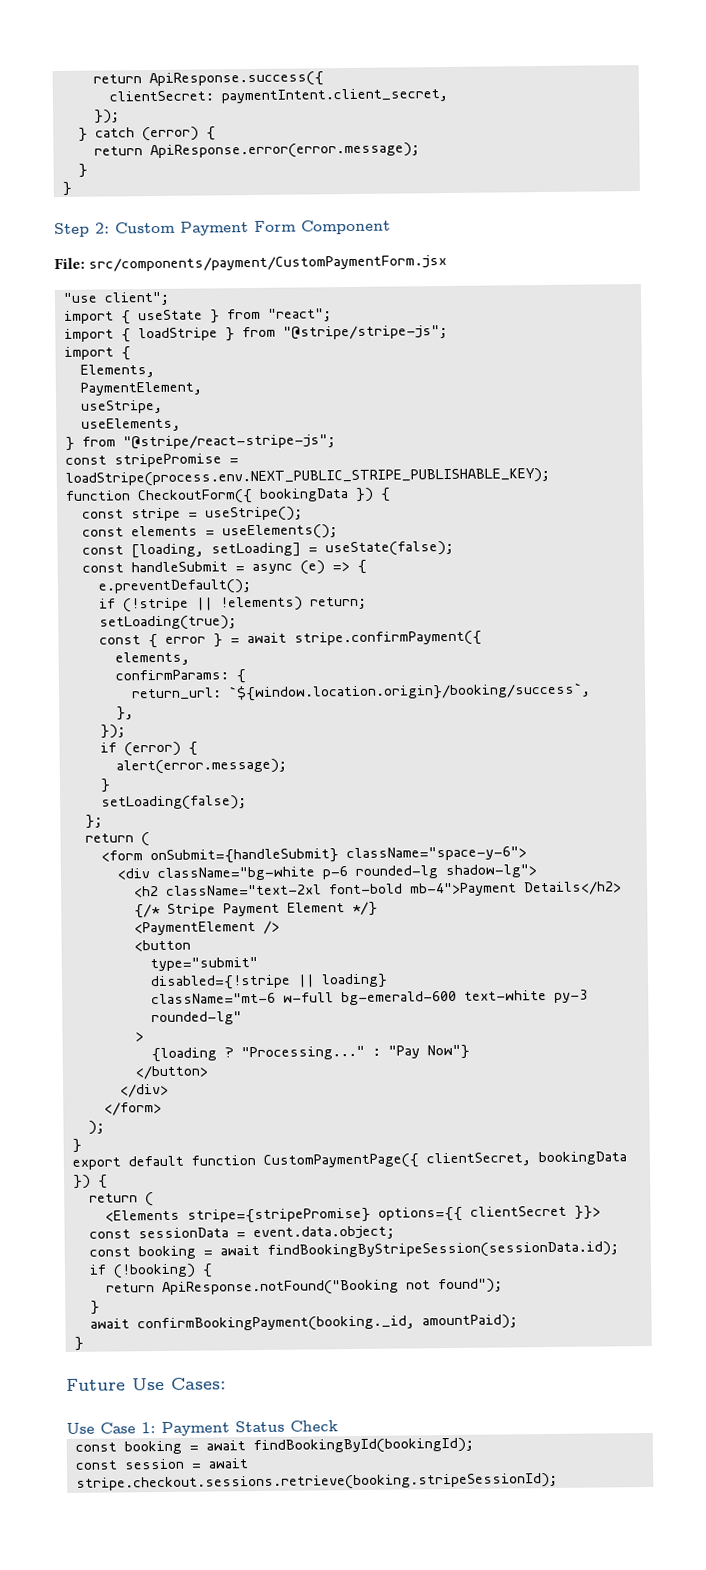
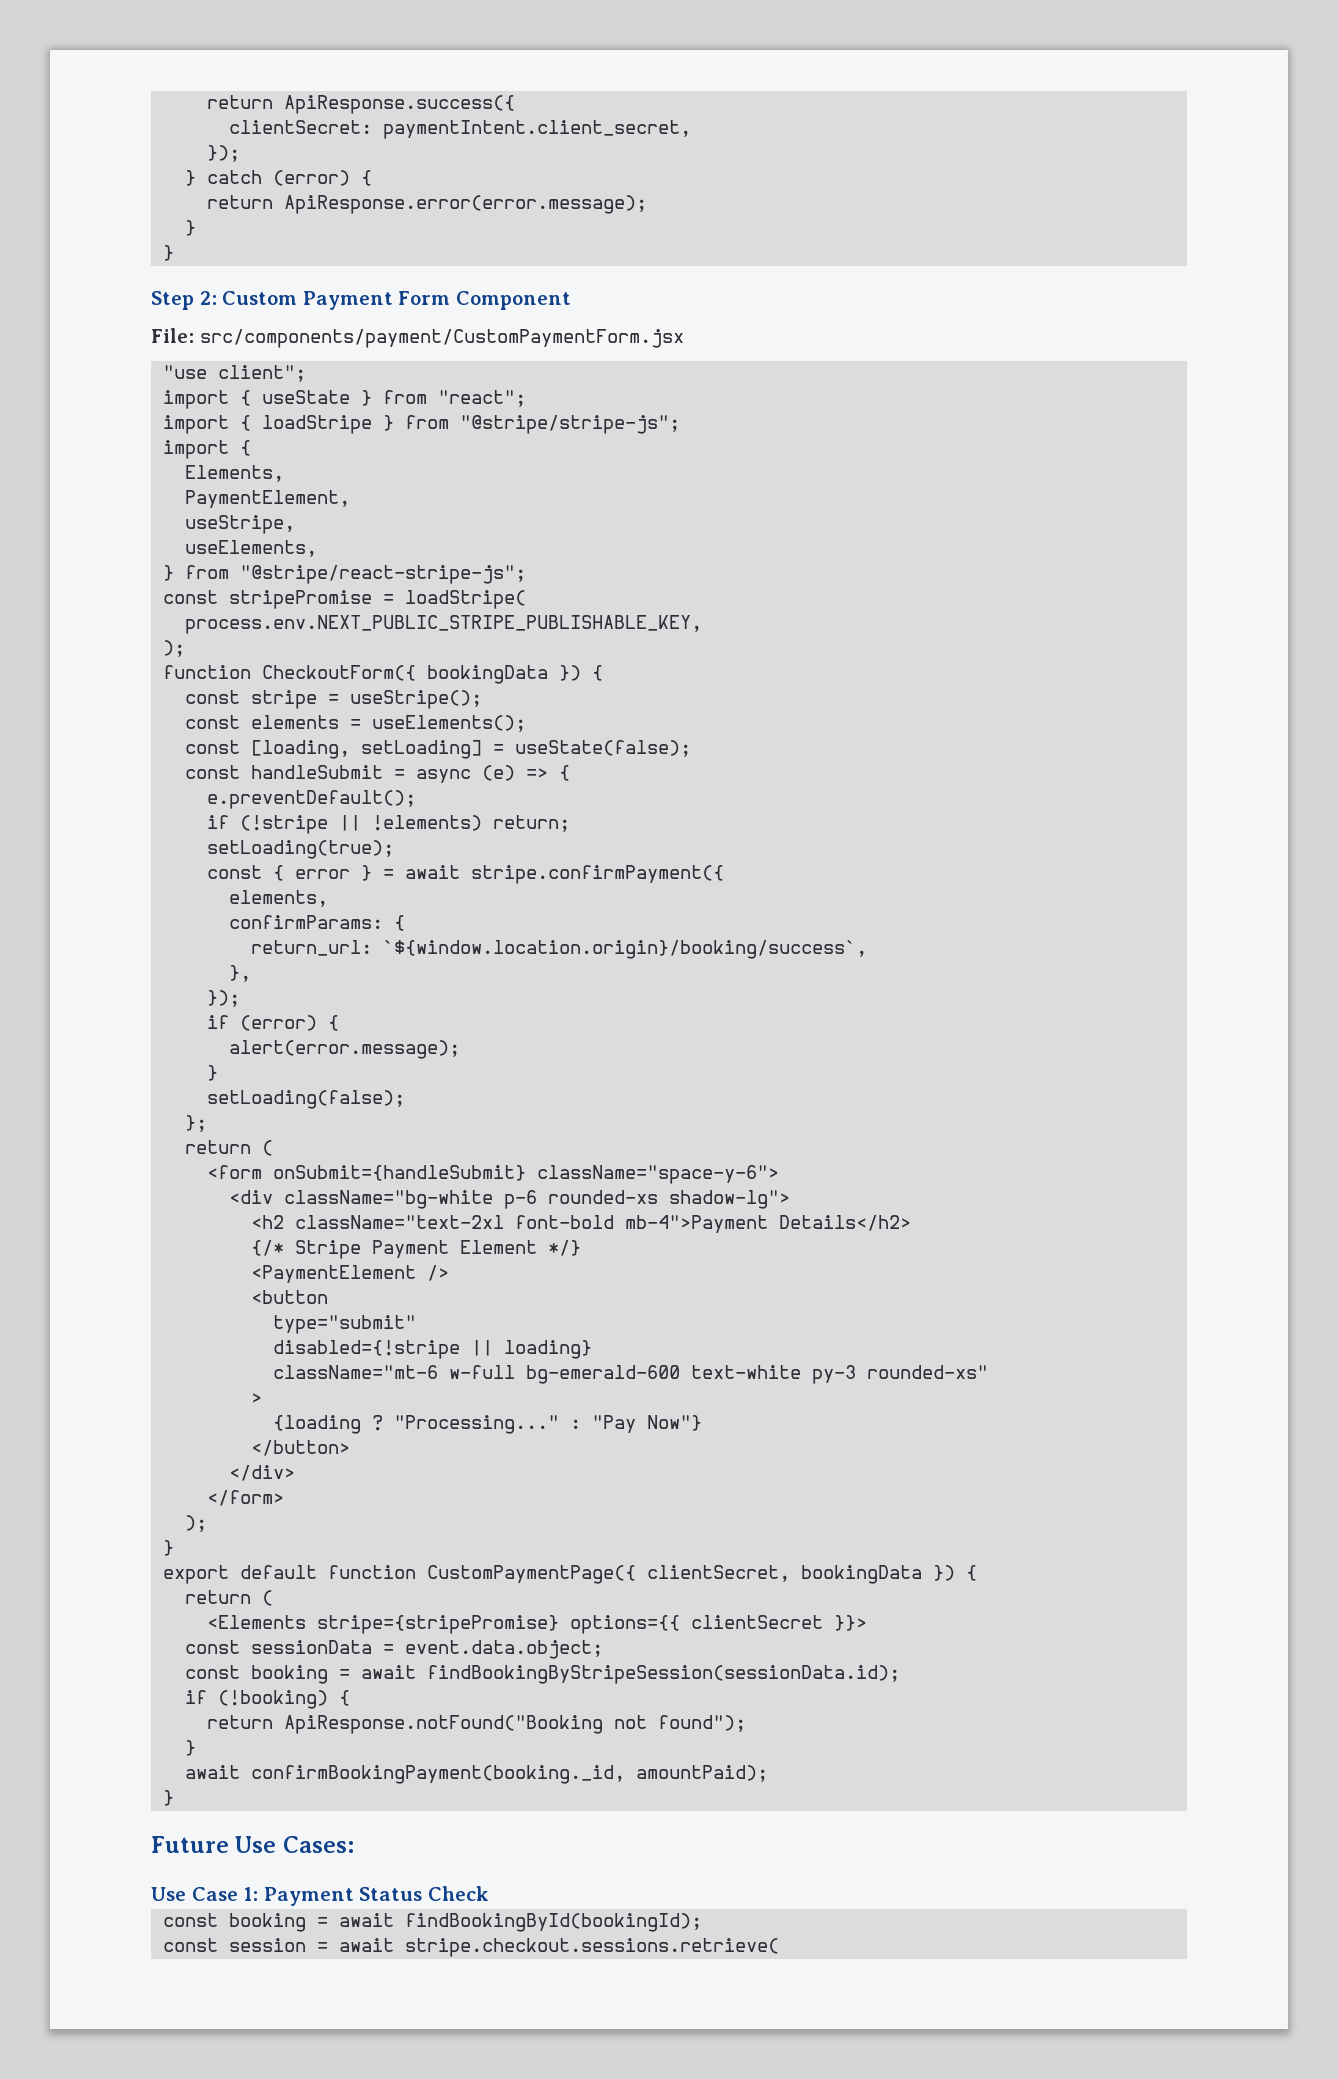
[65,467,551,487] loadStripe(process.env.NEXT_PUBLIC_STRIPE_PUBLISHABLE_KEY); -> [405,590,527,609] [185,615,703,634] [163,640,186,657] loadStripe( // process.env.NEXT_PUBLIC_STRIPE_PUBLISHABLE_KEY, // );
[355,865,439,879] rounded-lg -> [548,1190,659,1204] rounded-xs
[151,1011,243,1026] rounded-lg" -> [867,1365,989,1379] rounded-xs"
[76,1472,559,1492] stripe.checkout.sessions.retrieve(booking.stripeSessionId); -> [405,1938,780,1957] stripe.checkout.sessions.retrieve(

